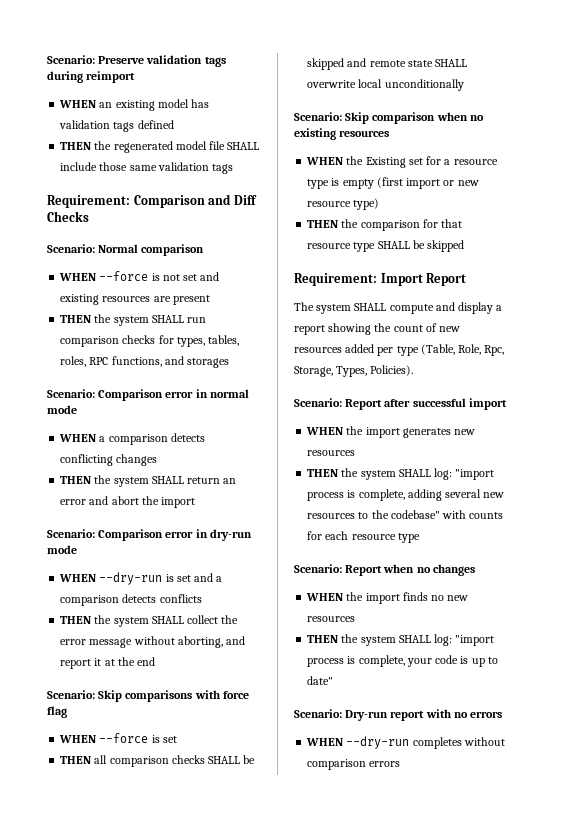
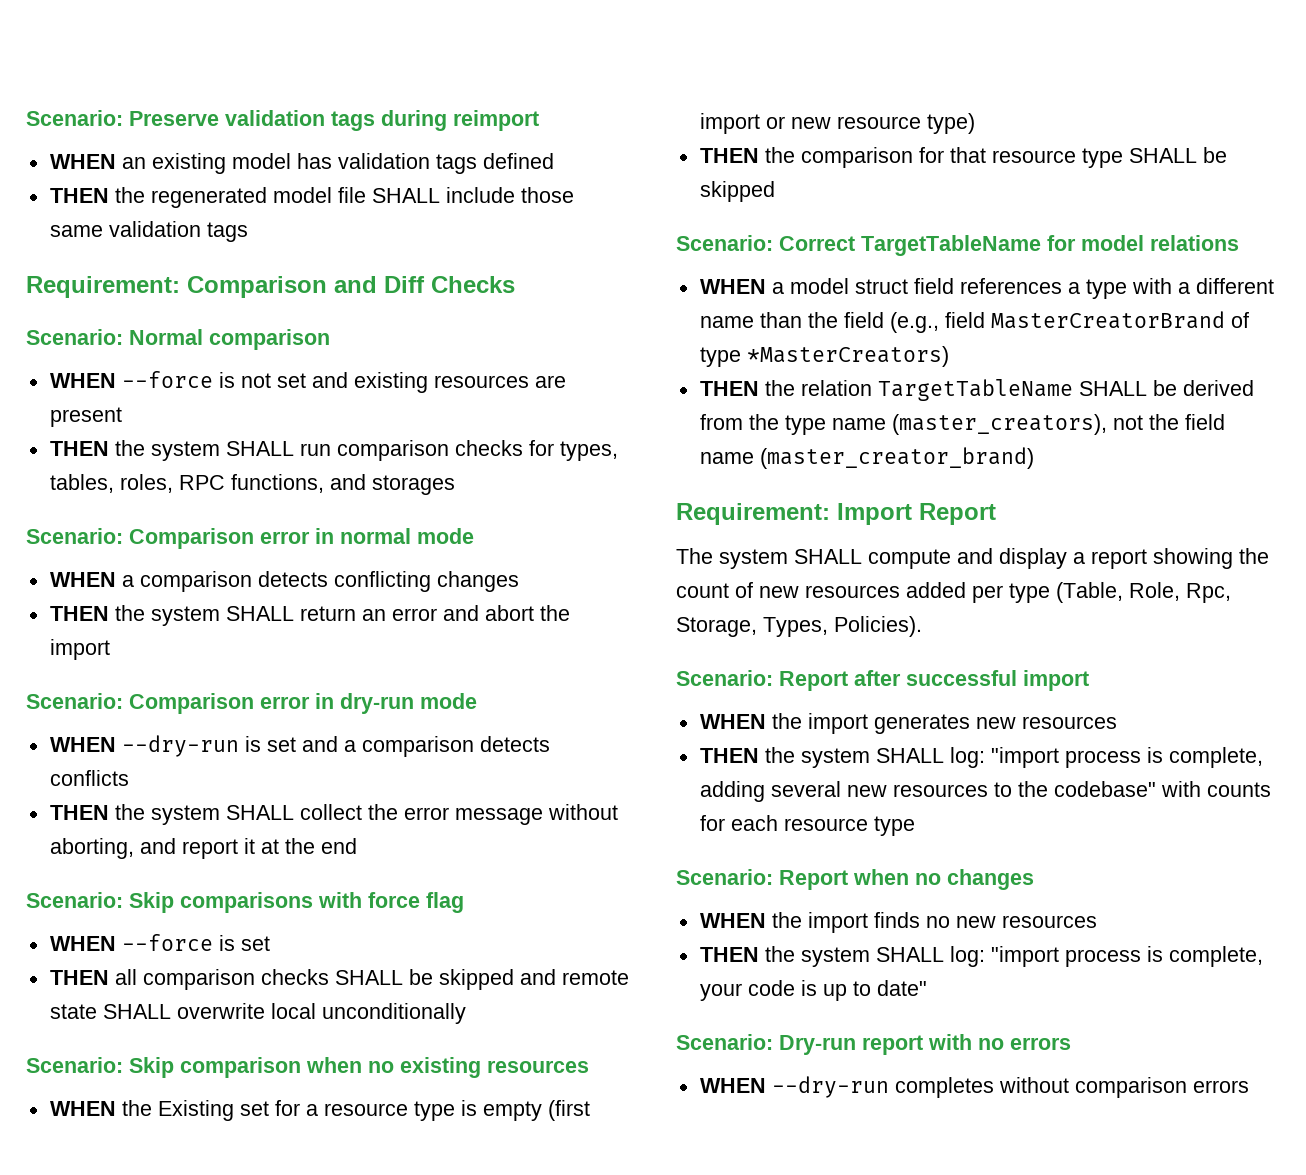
(465, 246) none -> [676,235,1239,256] [699,278,1274,299] [699,311,1249,333] [699,346,949,367] [699,379,1254,401] [699,414,1225,435] [699,447,1034,469] // Scenario: Correct TargetTableName for model relations // WHEN a model struct field references a type with a different name than the field (e.g., field MasterCreatorBrand of type *MasterCreators) // THEN the relation TargetTableName SHALL be derived from the type name (master_creators), not the field name (master_creator_brand)

